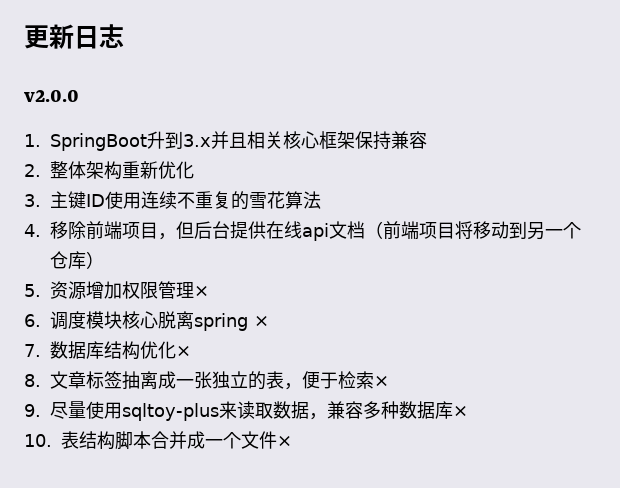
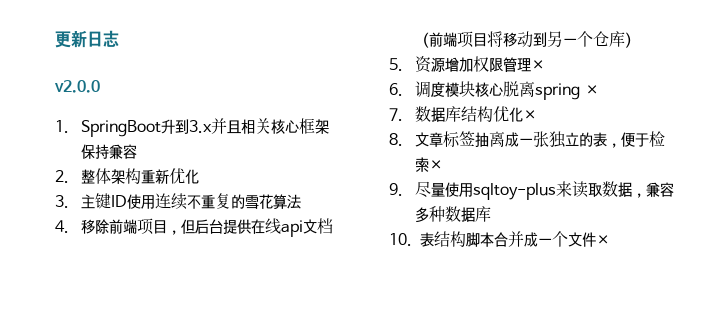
[453,406,468,417] × -> (492, 214) none

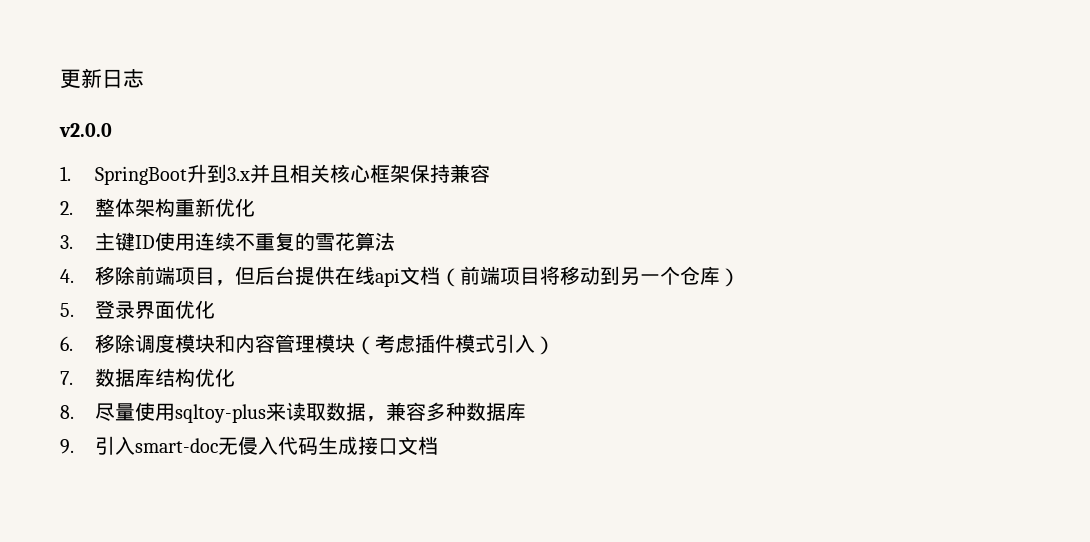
[415,56,546,73] 资源增加权限管理× -> [95,300,216,319] 登录界面优化
(403, 89) none -> [95,334,136,353] 移除
[475,81,599,100] 核心脱离spring × -> [215,334,556,355] 和内容管理模块（考虑插件模式引入）
[523,110,538,120] [389,131,666,148] [415,157,444,172] [389,183,403,196] × // 8.文章标签抽离成一张独立的表，便于检索× // 9. -> [60,405,74,419] // 8.
[389,231,610,247] 10.表结构脚本合并成一个文件× -> [60,436,439,455] 9.引入smart-doc无侵入代码生成接口文档

